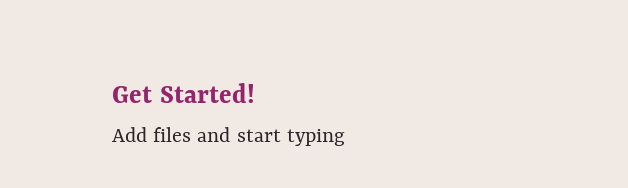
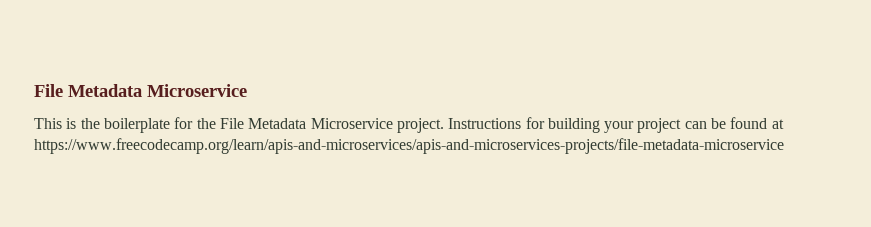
[112,83,255,103] [112,127,345,146] Get Started! // Add files and start typing -> [34,84,247,97] [34,117,784,133] [34,138,784,154] File Metadata Microservice // This is the boilerplate for the File Metadata Microservice project. Instructions for building your project can be found at https://www.freecodecamp.org/learn/apis-and-microservices/apis-and-microservices-projects/file-metadata-microservice

